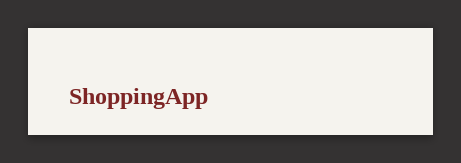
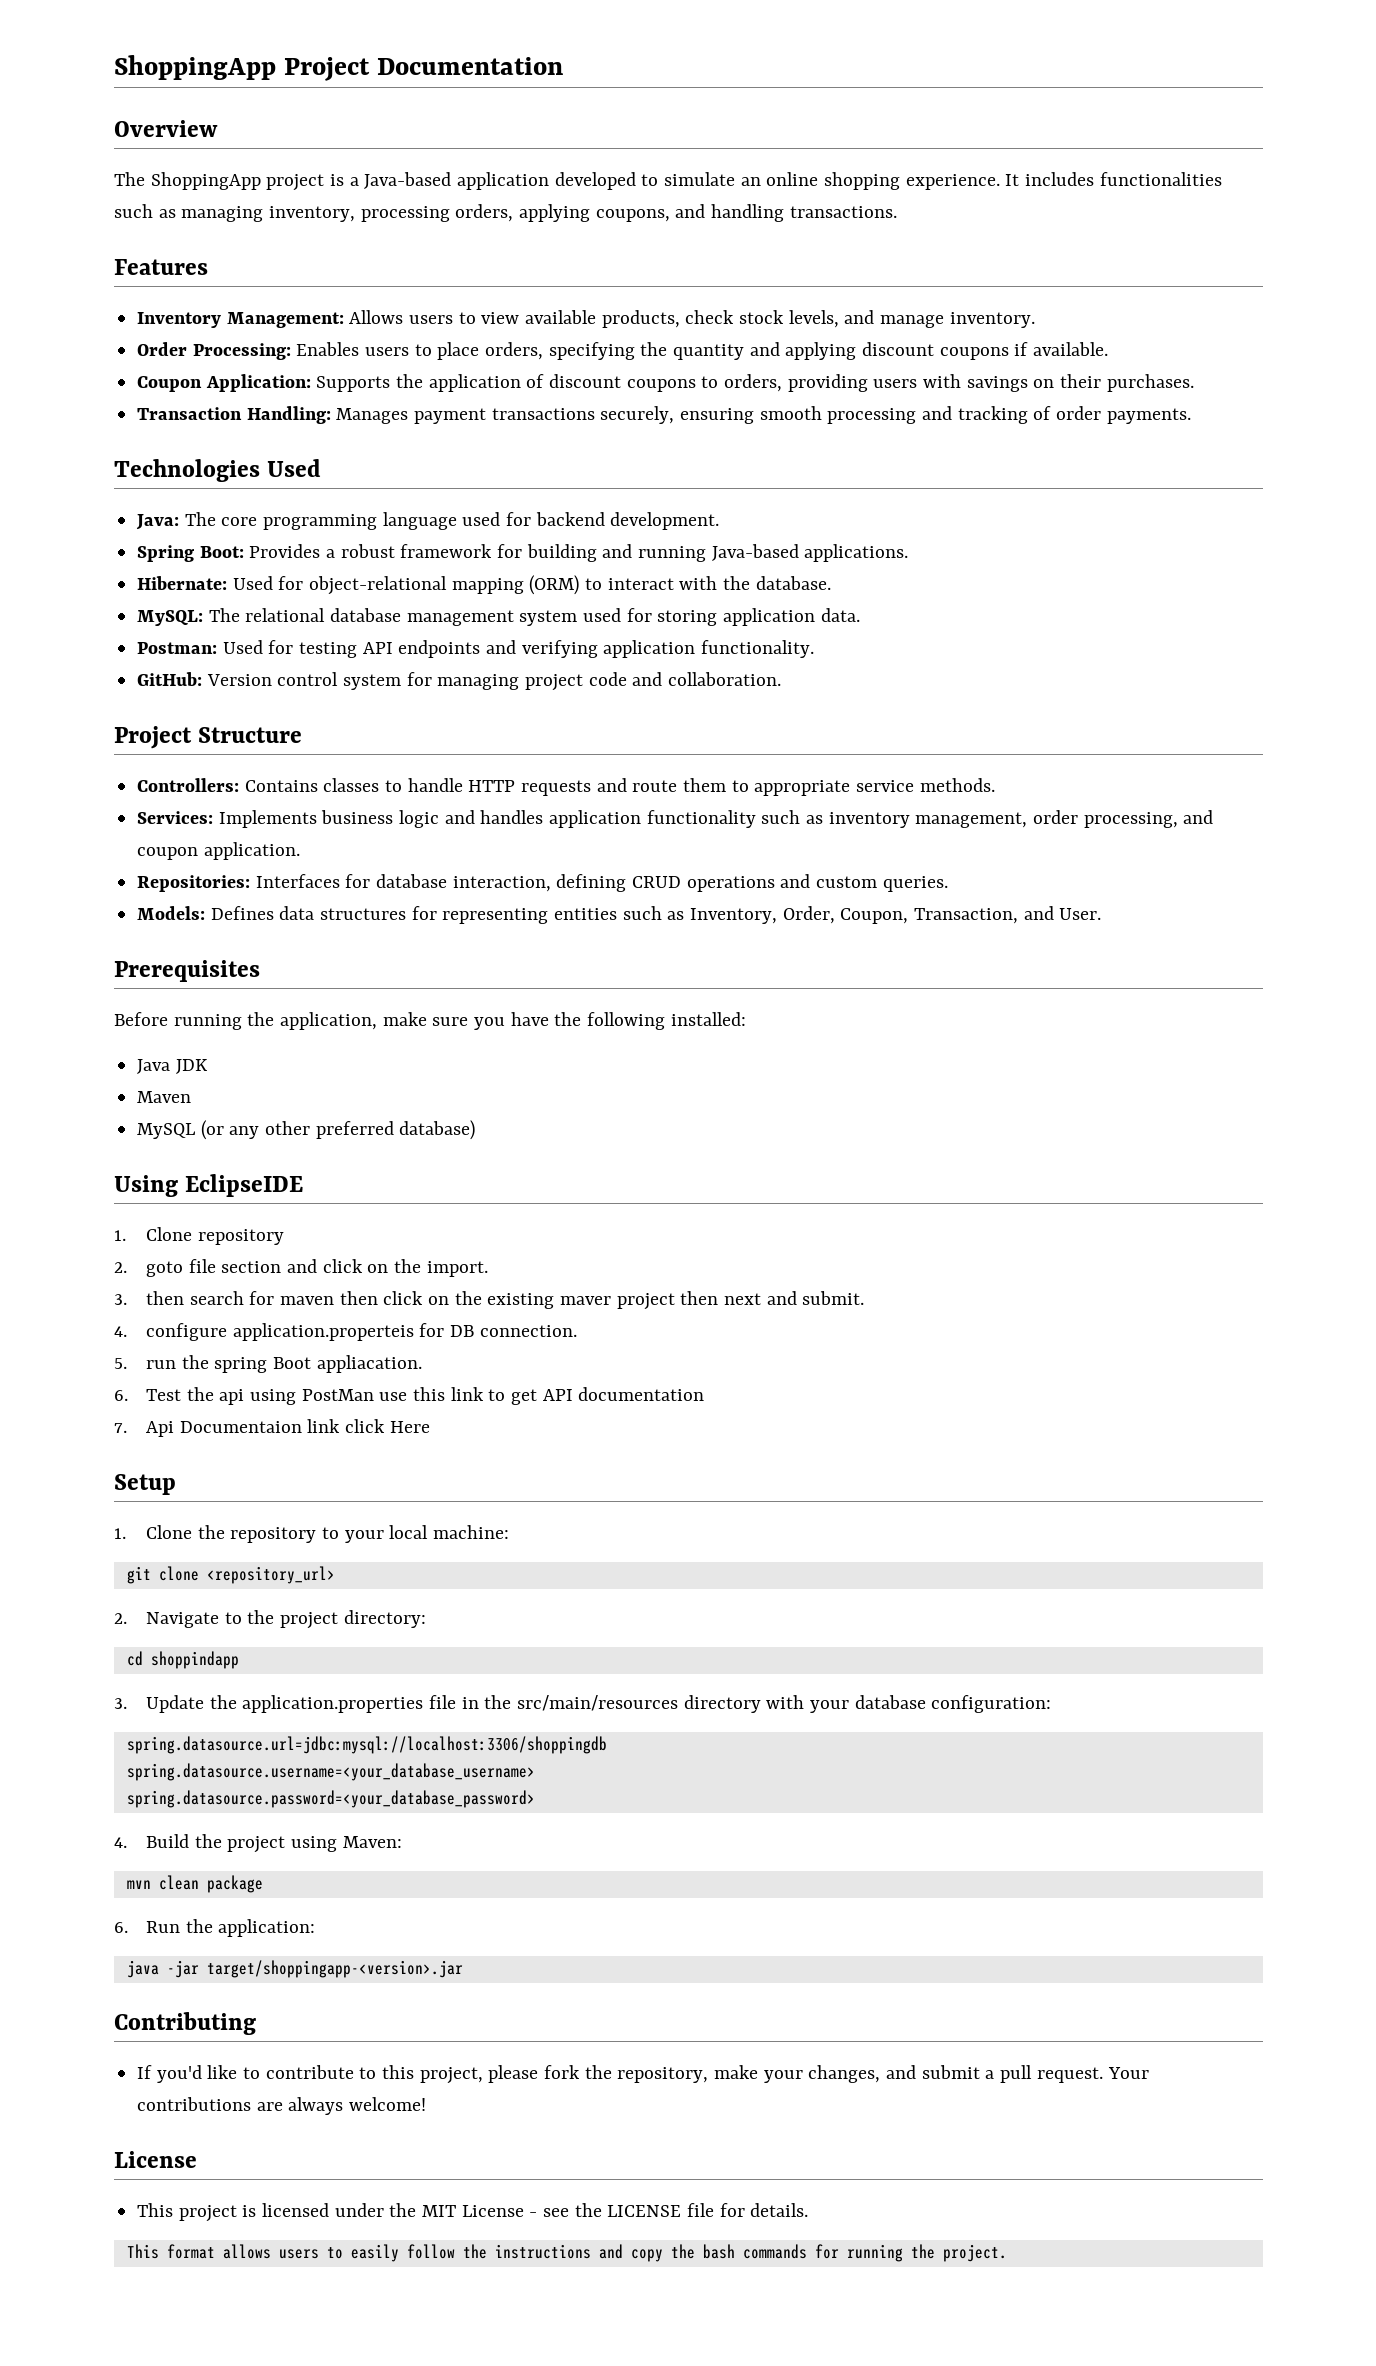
[69,88,208,109] ShoppingApp -> [114,55,563,81] [114,120,218,137] [114,172,1222,191] [114,204,897,222] [114,259,208,275] [137,310,1035,328] [137,342,1109,360] [137,374,1194,392] [137,406,1191,424] [114,459,322,482] [136,512,720,530] [137,544,909,562] [137,575,831,595] [137,608,860,626] [137,640,815,658] [137,672,782,691] [114,726,303,749] [137,778,995,796] [137,810,1214,828] [137,842,300,860] [137,874,948,892] [137,906,1102,924] [114,960,260,982] [114,1012,746,1030] [137,1059,208,1074] [137,1091,192,1103] [137,1120,476,1140] [114,1174,304,1197] [114,1227,284,1245] [114,1259,488,1277] [114,1291,865,1310] [114,1323,577,1341] [114,1355,422,1373] [114,1387,705,1405] [114,1419,430,1437] [114,1474,176,1495] [114,1525,509,1543] [126,1566,335,1584] [114,1610,426,1629] [126,1651,239,1669] [114,1695,1052,1713] [126,1736,607,1754] [126,1763,535,1781] [126,1790,535,1808] [114,1834,402,1853] [126,1875,263,1893] [114,1919,316,1937] [126,1960,463,1978] [114,2012,256,2035] [137,2065,1149,2084] [137,2097,427,2115] [114,2151,197,2168] [137,2203,809,2222] [126,2244,1007,2262] ShoppingApp Project Documentation // Overview // The ShoppingApp project is a Java-based application developed to simulate an online shopping experience. It includes functionalities such as managing inventory, processing orders, applying coupons, and handling transactions. // Features // Inventory Management: Allows users to view available products, check stock levels, and manage inventory. // Order Processing: Enables users to place orders, specifying the quantity and applying discount coupons if available. // Coupon Application: Supports the application of discount coupons to orders, providing users with savings on their purchases. // Transaction Handling: Manages payment transactions securely, ensuring smooth processing and tracking of order payments. // Technologies Used // Java: The core programming language used for backend development. // Spring Boot: Provides a robust framework for building and running Java-based applications. // Hibernate: Used for object-relational mapping (ORM) to interact with the database. // MySQL: The relational database management system used for storing application data. // Postman: Used for testing API endpoints and verifying application functionality. // GitHub: Version control system for managing project code and collaboration. // Project Structure // Controllers: Contains classes to handle HTTP requests and route them to appropriate service methods. // Services: Implements business logic and handles application functionality such as inventory management, order processing, and coupon application. // Repositories: Interfaces for database interaction, defining CRUD operations and custom queries. // Models: Defines data structures for representing entities such as Inventory, Order, Coupon, Transaction, and User. // Prerequisites // Before running the application, make sure you have the following installed: // Java JDK // Maven // MySQL (or any other preferred database) // Using EclipseIDE // 1. Clone repository // 2. goto file section and click on the import. // 3. then search for maven then click on the existing maver project then next and submit. // 4. configure application.properteis for DB connection. // 5. run the spring Boot appliacation. // 6. Test the api using PostMan use this link to get API documentation // 7. Api Documentaion link click Here // Setup // 1. Clone the repository to your local machine: // git clone <repository_url> // 2. Navigate to the project directory: // cd shoppindapp // 3. Update the application.properties file in the src/main/resources directory with your database configuration: // spring.datasource.url=jdbc:mysql://localhost:3306/shoppingdb // spring.datasource.username=<your_database_username> // spring.datasource.password=<your_database_password> // 4. Build the project using Maven: // mvn clean package // 6. Run the application: // java -jar target/shoppingapp-<version>.jar // Contributing // If you'd like to contribute to this project, please fork the repository, make your changes, and submit a pull request. Your contributions are always welcome! // License // This project is licensed under the MIT License - see the LICENSE file for details. // This format allows users to easily follow the instructions and copy the bash commands for running the project.

